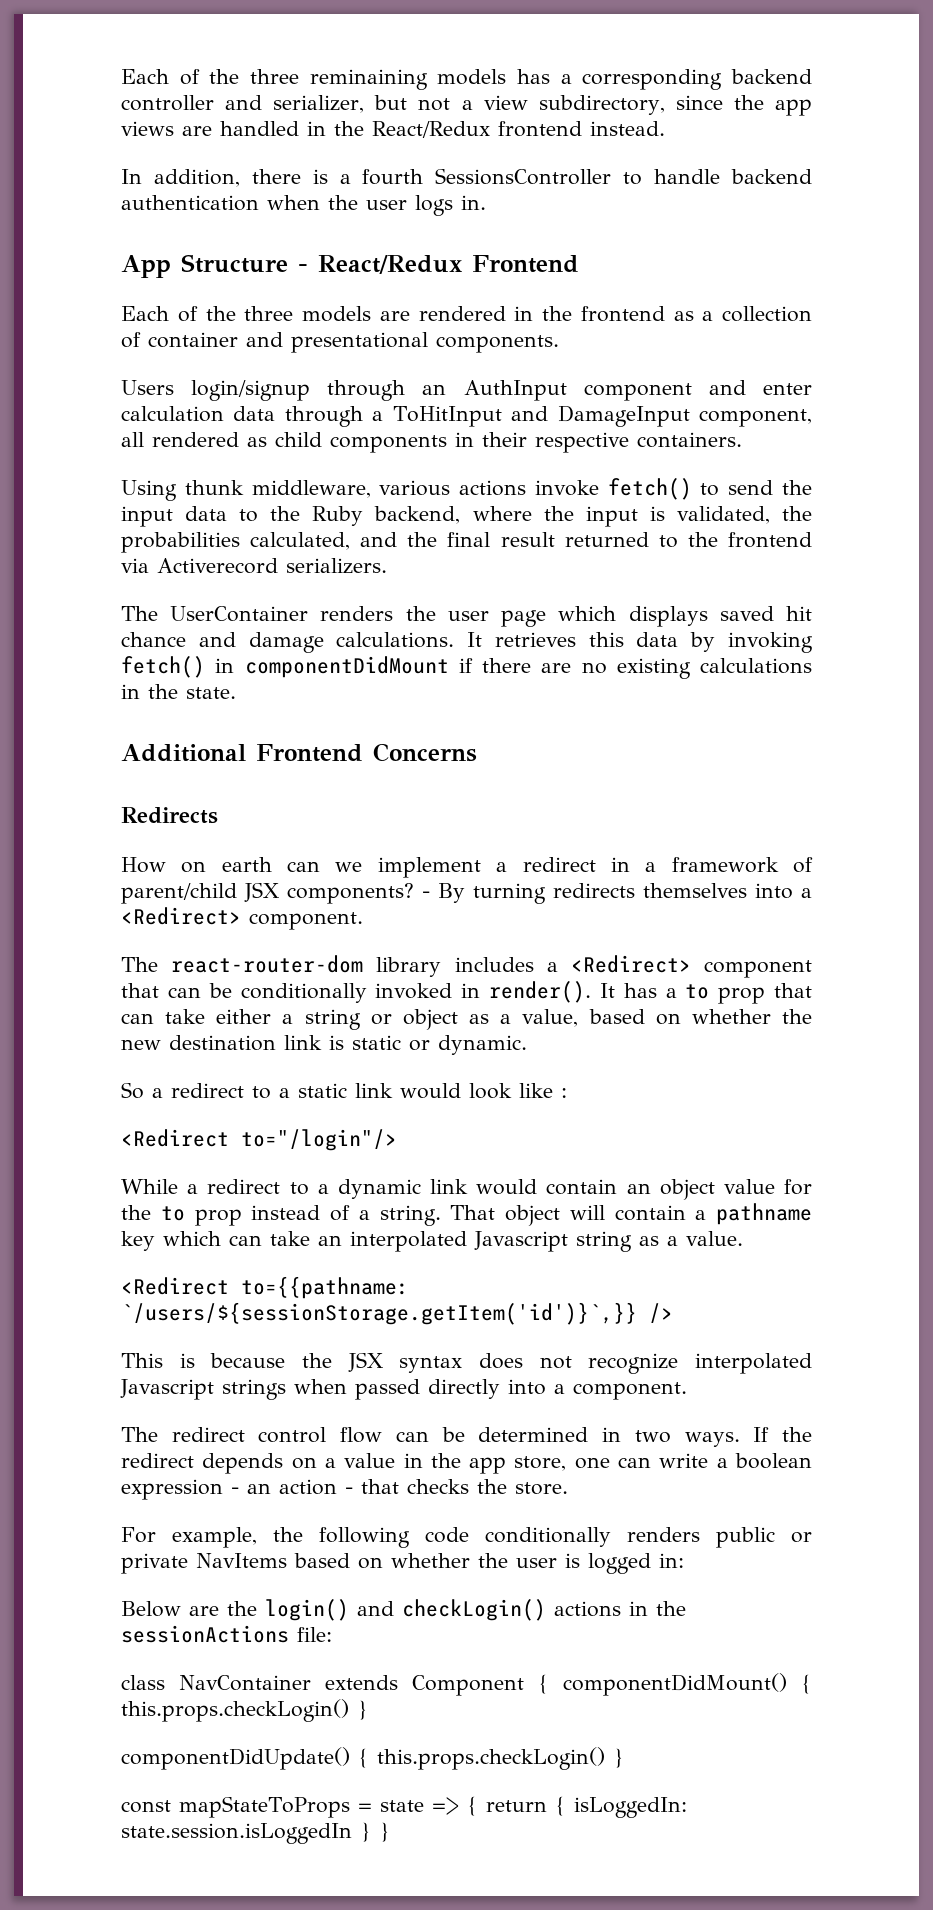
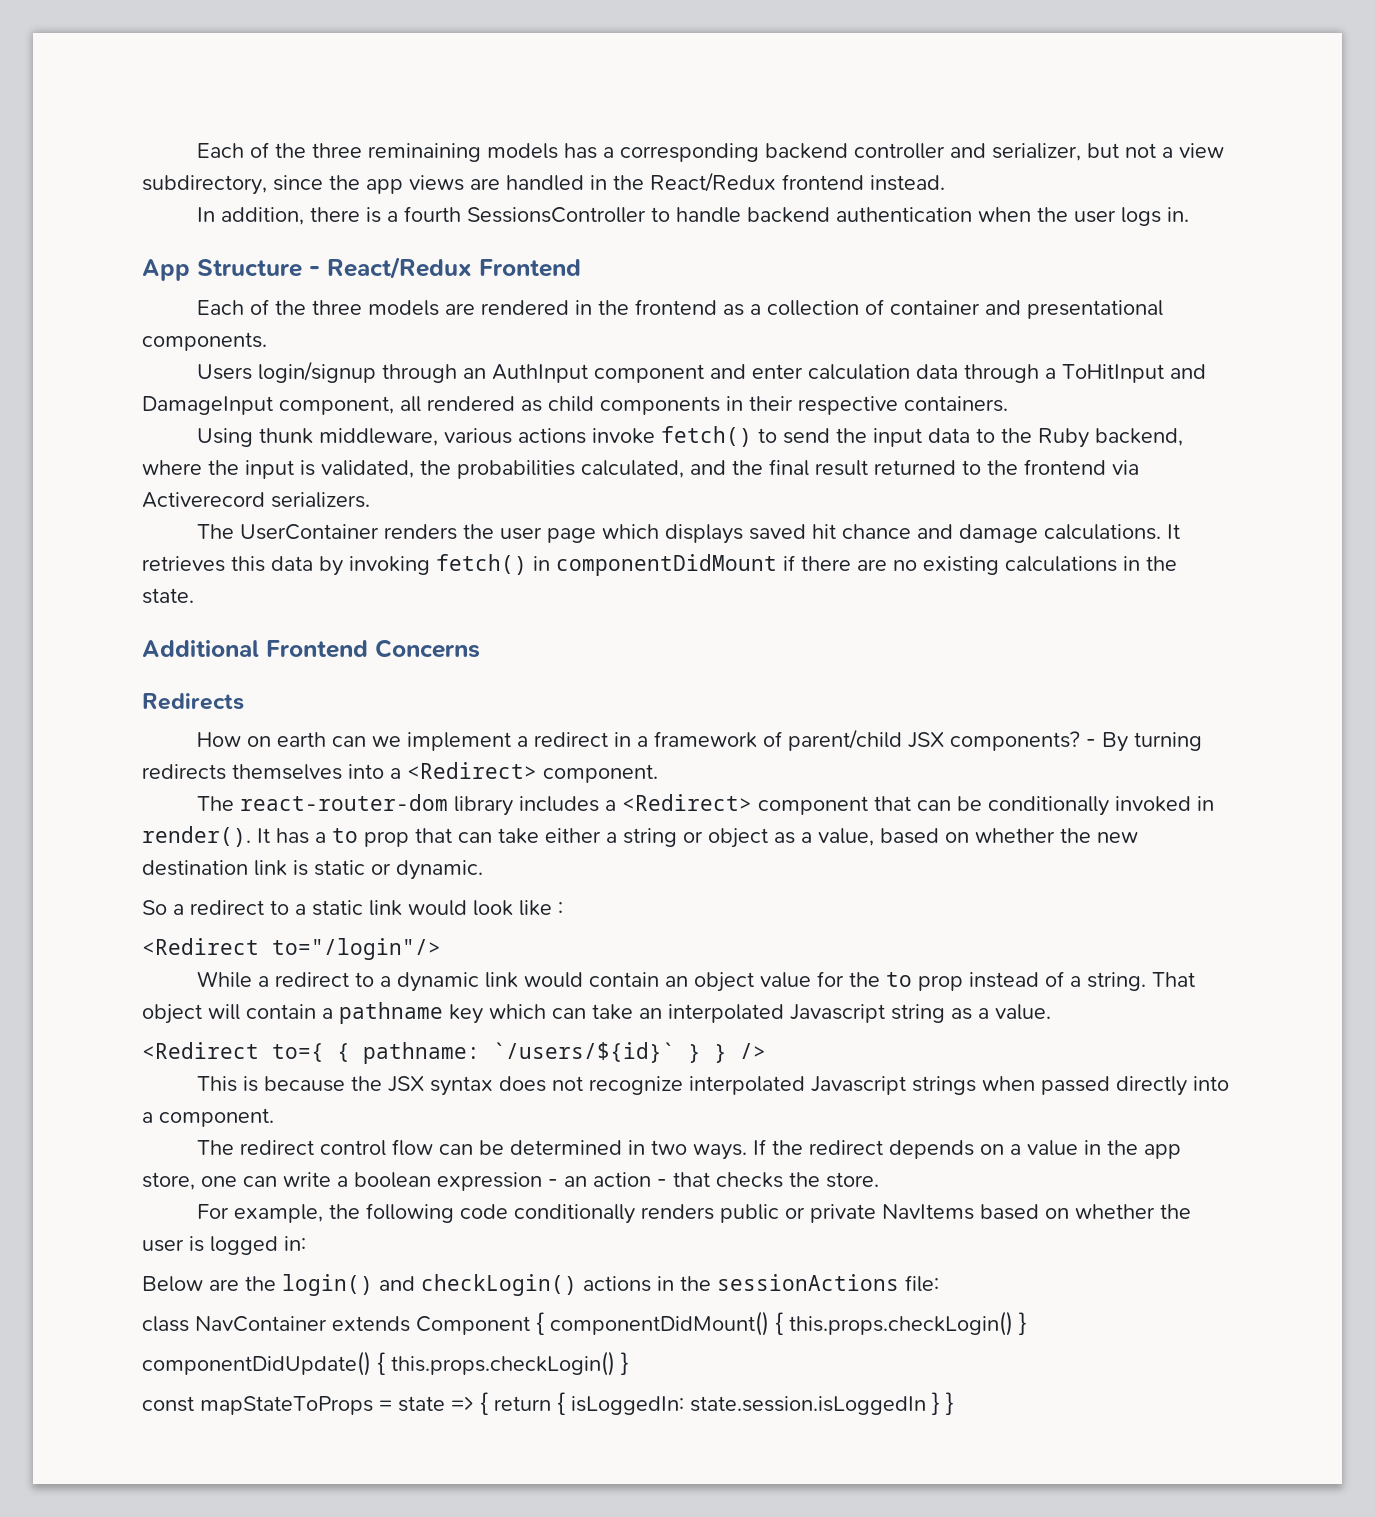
[241,1276,409,1299] [121,1302,637,1325] to={{pathname: `/users/${sessionStorage.getItem('id')}`,}} -> [272,1042,727,1064] to={ { pathname: `/users/${id}` } }

